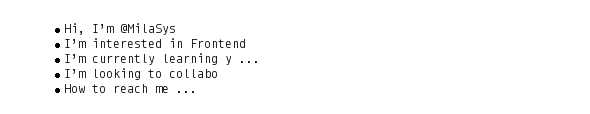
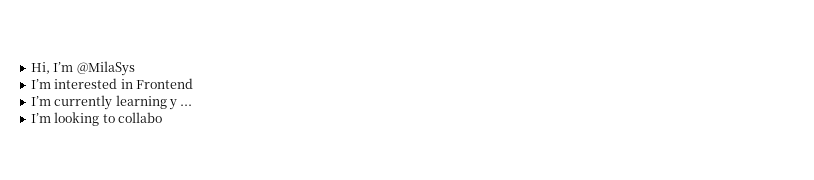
[64,84,197,93] // How to reach me ... -> (162, 117) none

